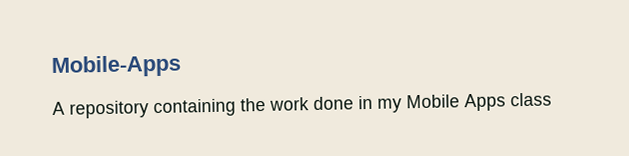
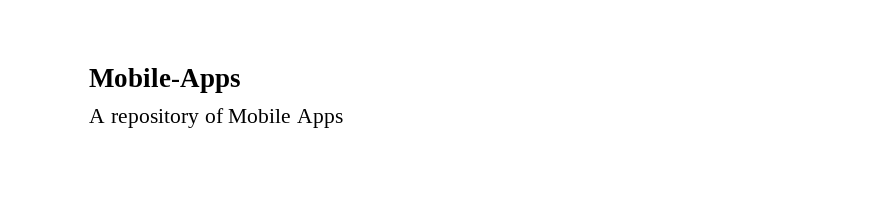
[153,95,402,118] containing the work done in my -> [204,108,224,123] of
[510,92,552,107] class -> (344, 118) none

